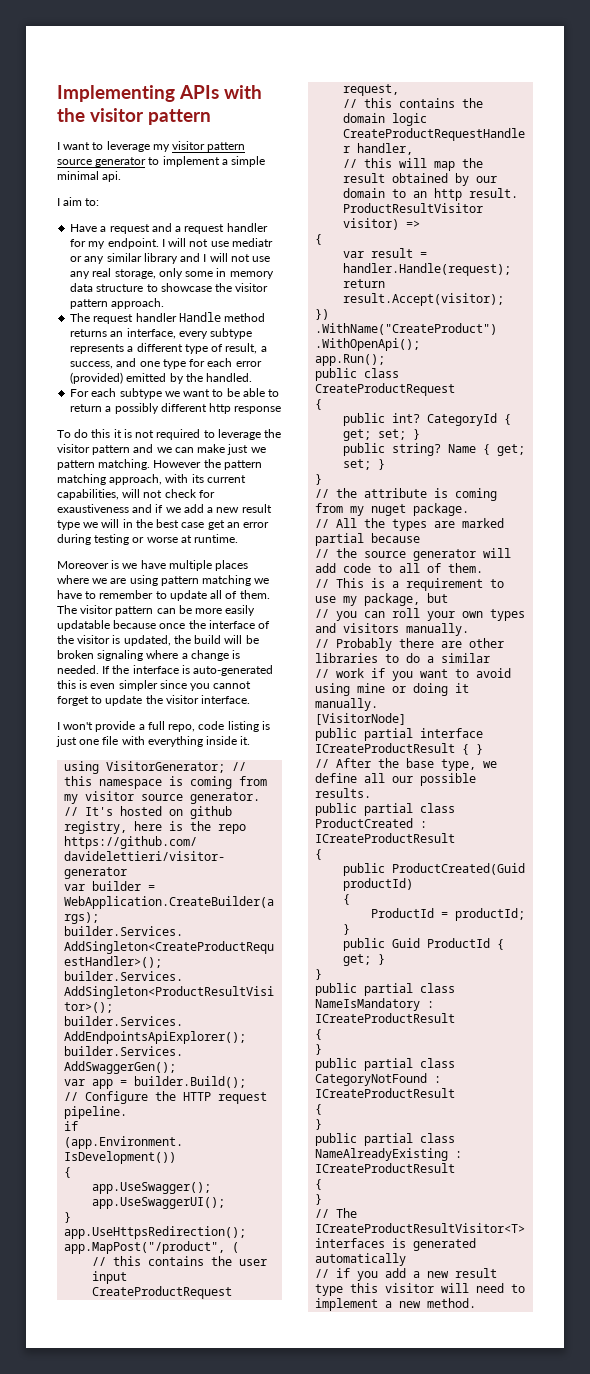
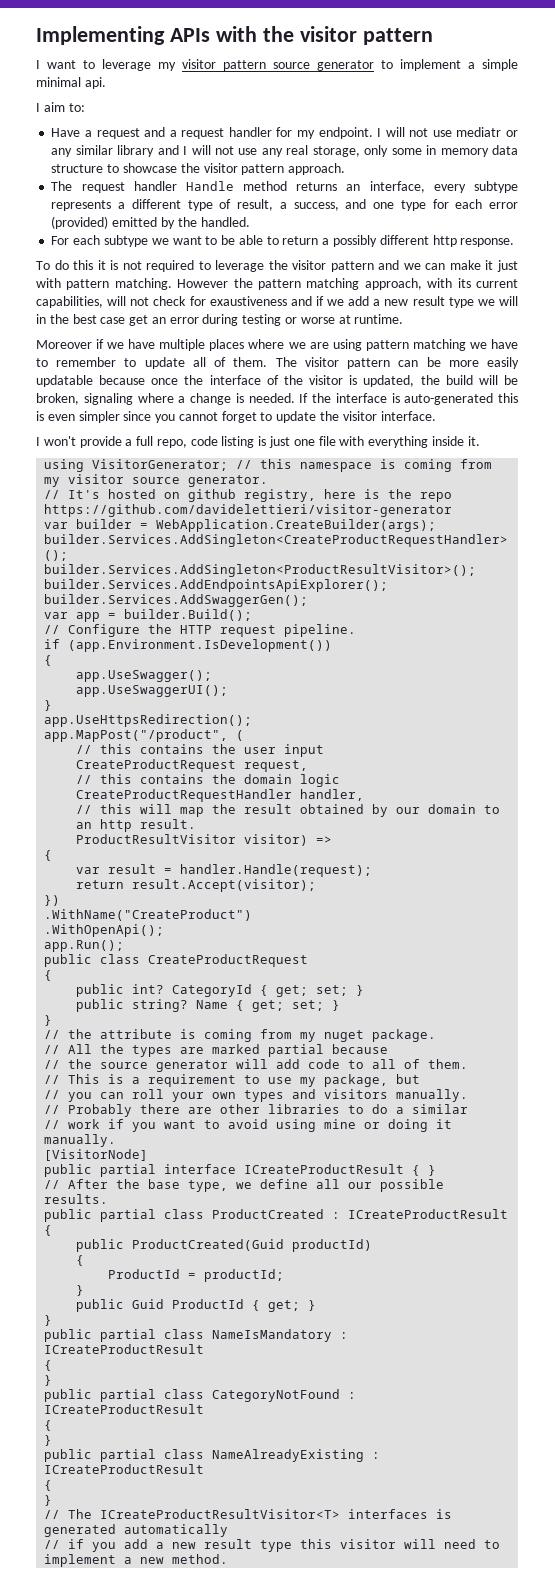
[234,406,282,414] response -> [460,238,515,247] response.
[227,444,266,455] just we -> [485,260,518,272] [36,278,61,288] it just with
[111,560,120,569] is -> [96,339,105,349] if
[57,650,94,659] broken -> [36,393,79,405] broken,

